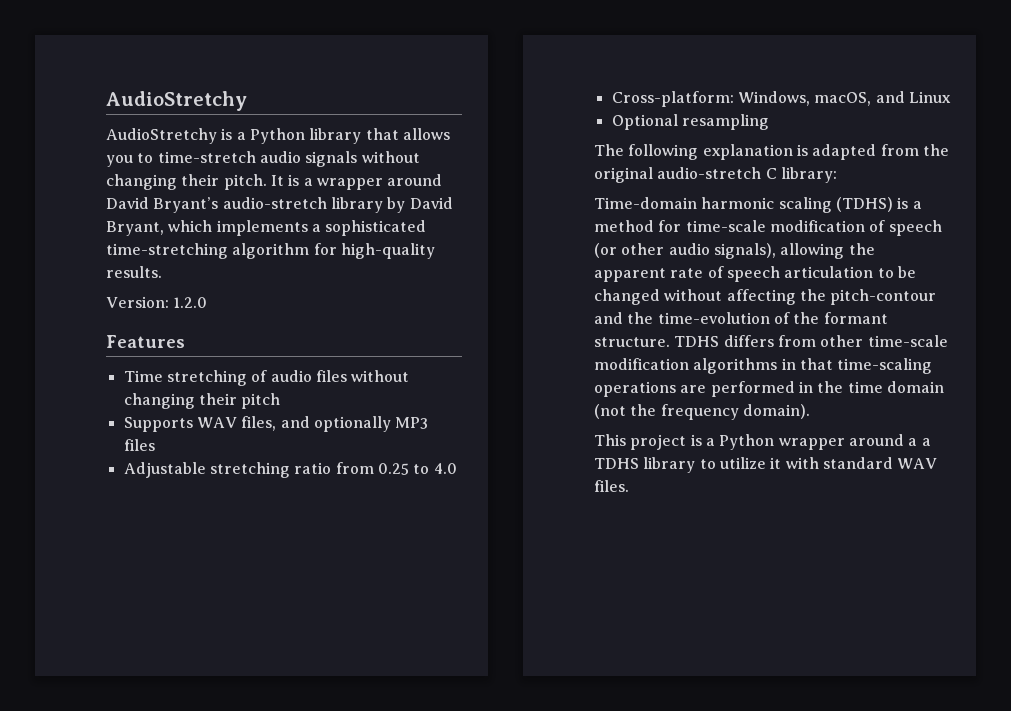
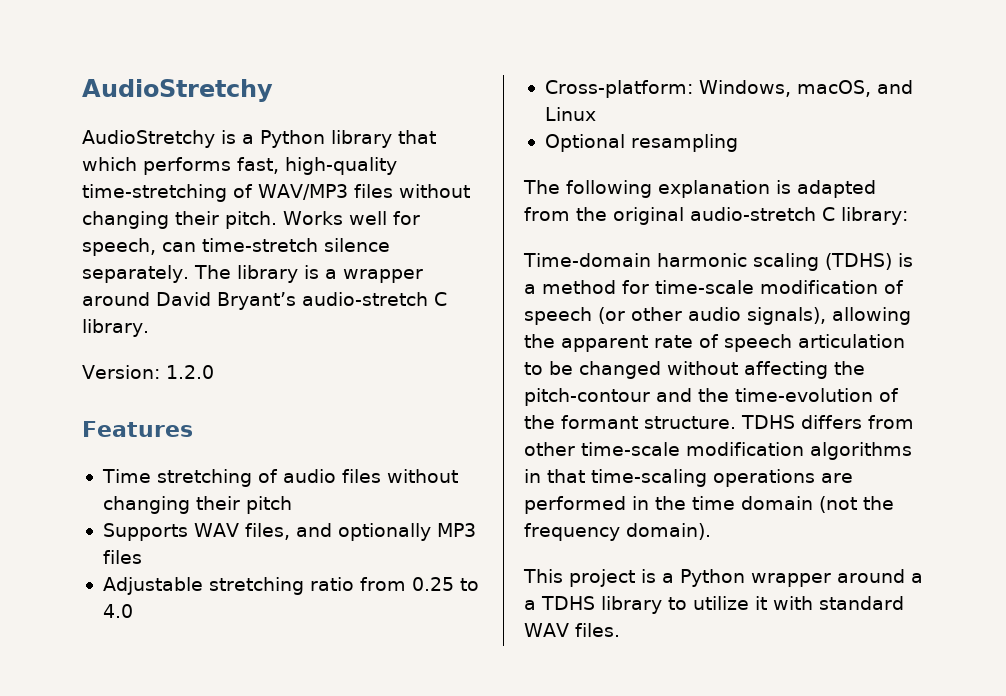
[402,128,450,140] [106,151,420,167] [106,174,284,190] allows you to time-stretch audio signals without changing their pitch. It -> [82,157,397,175] [82,184,470,202] [82,211,420,229] [82,238,390,256] [82,265,298,283] which performs fast, high-quality time-stretching of WAV/MP3 files without changing their pitch. Works well for speech, can time-stretch silence separately. The library
[330,197,453,213] [106,220,427,236] [106,243,435,259] [106,266,162,278] library by David Bryant, which implements a sophisticated time-stretching algorithm for high-quality results. -> [434,292,447,306] [82,319,149,337] C library.

